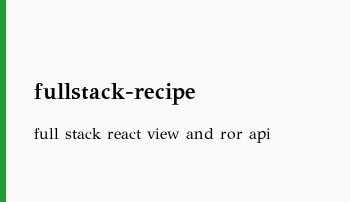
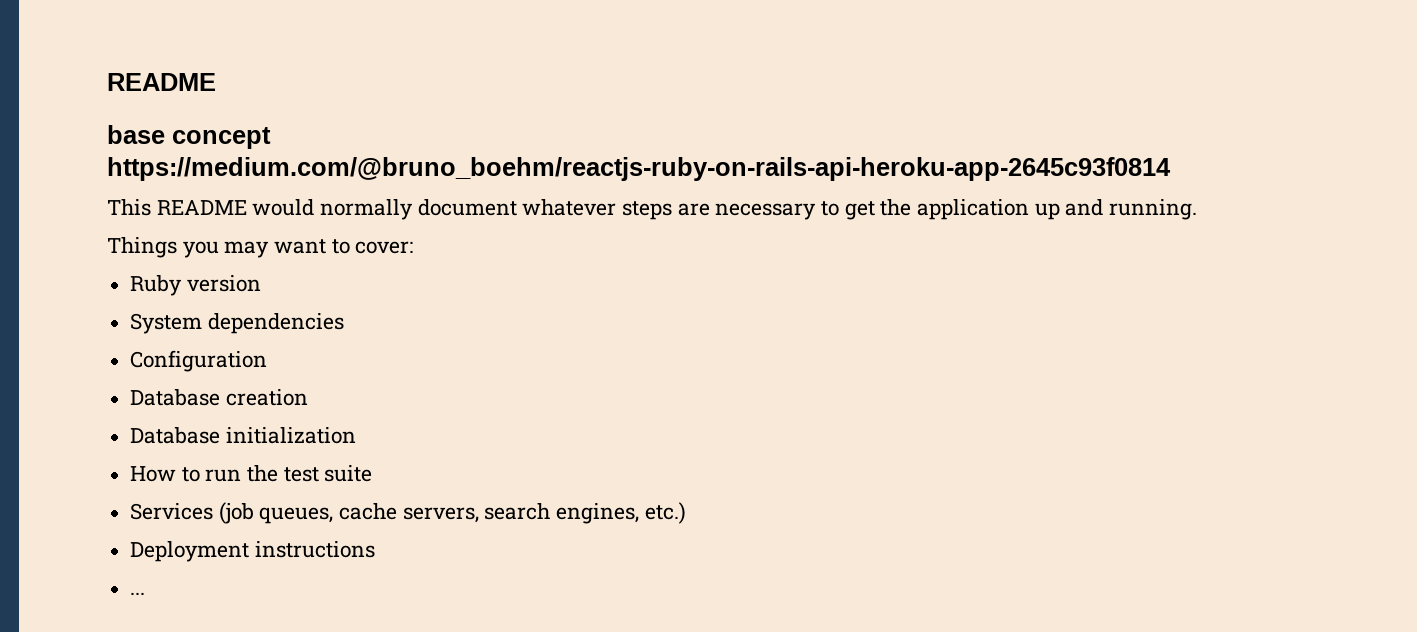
[34,83,196,105] [34,128,271,143] fullstack-recipe // full stack react view and ror api -> [107,73,216,91] [107,125,271,149] [107,157,1171,181] [107,199,1198,220] [107,237,414,258] [130,275,261,296] [130,313,344,334] [130,350,268,372] [130,389,308,406] [130,427,356,444] [130,465,373,482] [130,502,686,524] [130,541,375,562] [130,592,146,595] README // base concept https://medium.com/@bruno_boehm/reactjs-ruby-on-rails-api-heroku-app-2645c93f0814 // This README would normally document whatever steps are necessary to get the application up and running. // Things you may want to cover: // Ruby version // System dependencies // Configuration // Database creation // Database initialization // How to run the test suite // Services (job queues, cache servers, search engines, etc.) // Deployment instructions // ...

